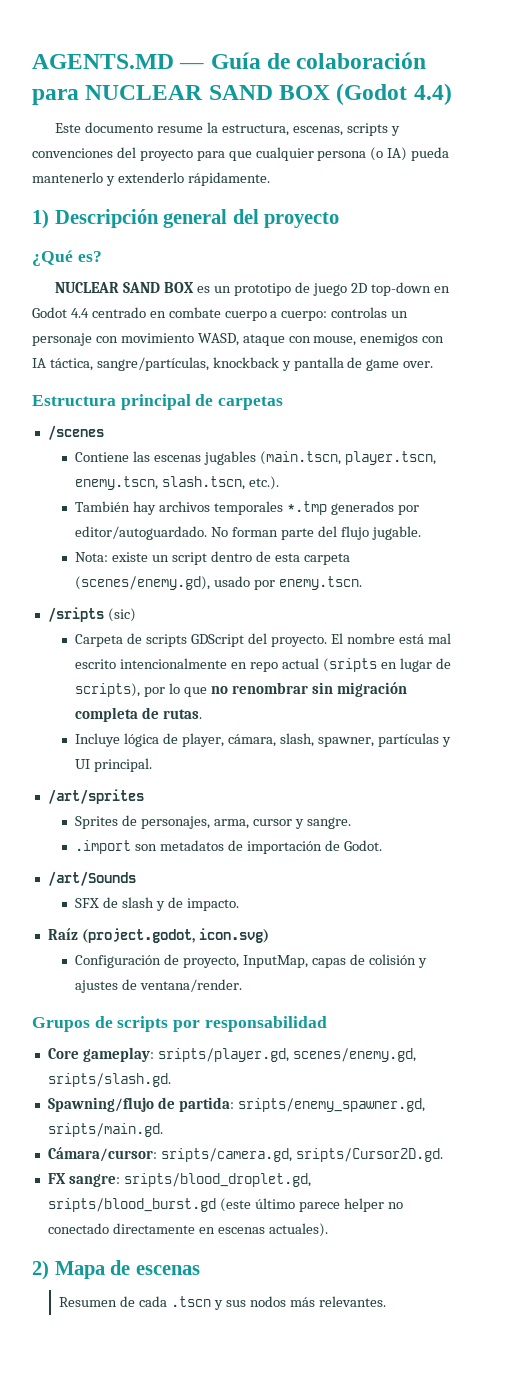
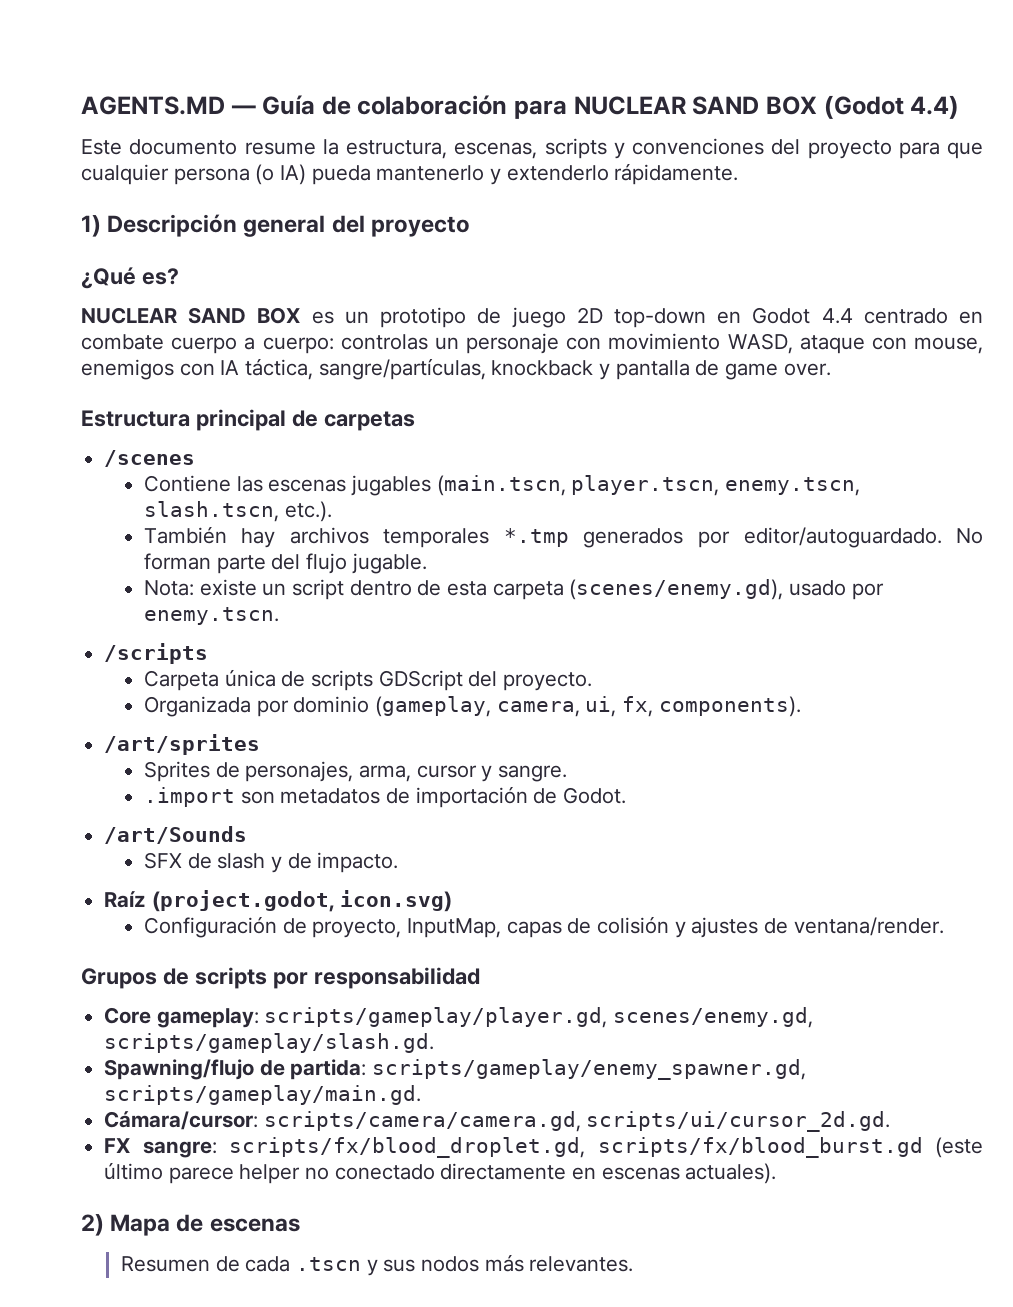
[47,607,136,622] /sripts (sic) -> [104,643,209,664] /scripts
(124, 640) none -> [224,669,276,687] única
[330,633,451,644] [75,658,451,672] [75,682,407,697] [75,707,203,722] [75,733,451,747] [75,758,153,772] El nombre está mal escrito intencionalmente en repo actual (sripts en lugar de scripts), por lo que no renombrar sin migración completa de rutas. // Incluye lógica de player, cámara, slash, spawner, partículas y UI principal. -> [143,696,801,717] // Organizada por dominio (gameplay, camera, ui, fx, components).
[157,1048,416,1062] [47,1073,171,1087] sripts/player.gd, scenes/enemy.gd, sripts/slash.gd. -> [264,1007,814,1028] [104,1033,435,1053] scripts/gameplay/player.gd, scenes/enemy.gd, scripts/gameplay/slash.gd.
[237,1098,425,1112] [47,1123,163,1137] sripts/enemy_spawner.gd, sripts/main.gd. -> [372,1059,807,1080] [104,1085,422,1105] scripts/gameplay/enemy_spawner.gd, scripts/gameplay/main.gd.
[160,1148,443,1162] sripts/camera.gd, sripts/Cursor2D.gd. -> [263,1111,891,1132] scripts/camera/camera.gd, scripts/ui/cursor_2d.gd.
[123,1173,311,1187] [47,1198,216,1212] sripts/blood_droplet.gd, sripts/blood_burst.gd -> [229,1137,923,1158] scripts/fx/blood_droplet.gd, scripts/fx/blood_burst.gd

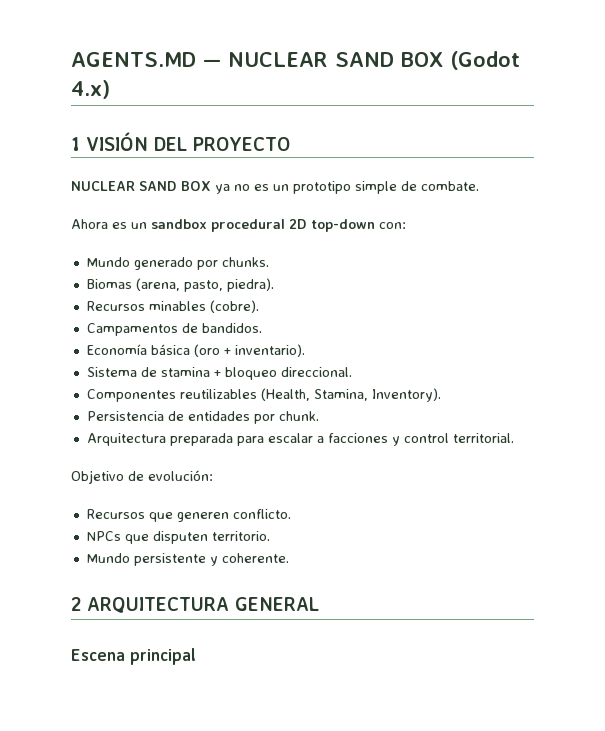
[262,95,960,119] [81,138,983,159] [81,163,739,185] [81,214,470,237] [81,267,179,289] [81,307,301,324] Guía de colaboración para NUCLEAR SAND BOX (Godot 4.4) // Este documento resume la estructura, escenas, scripts y convenciones del proyecto para que cualquier persona (o IA) pueda mantenerlo y extenderlo rápidamente. // 1) Descripción general del proyecto // ¿Qué es? // NUCLEAR SAND BOX -> [228,51,520,70] [71,80,110,99] [71,132,290,151] [71,181,250,194] NUCLEAR SAND BOX (Godot 4.x) // 1 VISIÓN DEL PROYECTO // NUCLEAR SAND BOX ya no
[477,307,983,328] [81,333,983,354] [81,358,831,380] [81,409,415,431] [104,450,196,467] [143,475,860,496] [143,501,332,522] [143,526,983,548] [143,553,427,574] [143,579,884,600] [143,607,279,625] [104,643,209,664] [143,669,592,691] [143,696,801,717] [104,734,261,755] [143,761,567,782] [143,786,626,808] [104,826,248,844] [143,852,399,873] [104,890,453,912] [143,916,944,938] [81,967,480,989] [104,1007,814,1028] [104,1033,435,1053] [104,1059,807,1080] [104,1085,422,1105] [104,1111,891,1132] [104,1137,983,1158] [104,1162,777,1184] [81,1214,300,1236] [120,1254,634,1276] de juego 2D top-down en Godot 4.4 centrado en combate cuerpo a cuerpo: controlas un personaje con movimiento WASD, ataque con mouse, enemigos con IA táctica, sangre/partículas, knockback y pantalla de game over. // Estructura principal de carpetas // /scenes // Contiene las escenas jugables (main.tscn, player.tscn, enemy.tscn, slash.tscn, etc.). // También hay archivos temporales *.tmp generados por editor/autoguardado. No forman parte del flujo jugable. // Nota: existe un script dentro de esta carpeta (scenes/enemy.gd), usado por enemy.tscn. // /scripts // Carpeta única de scripts GDScript del proyecto. // Organizada por dominio (gameplay, camera, ui, fx, components). // /art/sprites // Sprites de personajes, arma, cursor y sangre. // .import son metadatos de importación de Godot. // /art/Sounds // SFX de slash y de impacto. // Raíz (project.godot, icon.svg) // Configuración de proyecto, InputMap, capas de colisión y ajustes de ventana/render. // Grupos de scripts por responsabilidad // Core gameplay: scripts/gameplay/player.gd, scenes/enemy.gd, scripts/gameplay/slash.gd. // Spawning/flujo de partida: scripts/gameplay/enemy_spawner.gd, scripts/gameplay/main.gd. // Cámara/cursor: scripts/camera/camera.gd, scripts/ui/cursor_2d.gd. // FX sangre: scripts/fx/blood_droplet.gd, scripts/fx/blood_burst.gd (este último parece helper no conectado directamente en escenas actuales). // 2) Mapa de escenas // Resumen de cada .tscn y sus nodos más relevantes. -> [355,181,479,194] [71,219,406,232] [86,257,269,270] [86,278,274,292] [86,300,259,313] [86,323,262,336] [86,344,305,357] [86,367,352,380] [86,388,441,402] [86,411,319,424] [86,433,514,446] [71,470,213,484] [86,509,291,522] [86,531,270,544] [86,553,289,566] [71,597,319,613] [71,648,196,665] simple de combate. // Ahora es un sandbox procedural 2D top-down con: // Mundo generado por chunks. // Biomas (arena, pasto, piedra). // Recursos minables (cobre). // Campamentos de bandidos. // Economía básica (oro + inventario). // Sistema de stamina + bloqueo direccional. // Componentes reutilizables (Health, Stamina, Inventory). // Persistencia de entidades por chunk. // Arquitectura preparada para escalar a facciones y control territorial. // Objetivo de evolución: // Recursos que generen conflicto. // NPCs que disputen territorio. // Mundo persistente y coherente. // 2 ARQUITECTURA GENERAL // Escena principal

